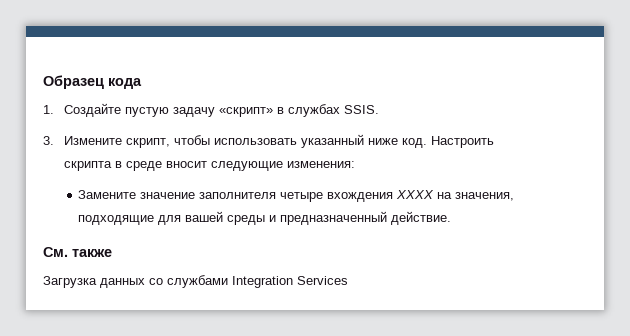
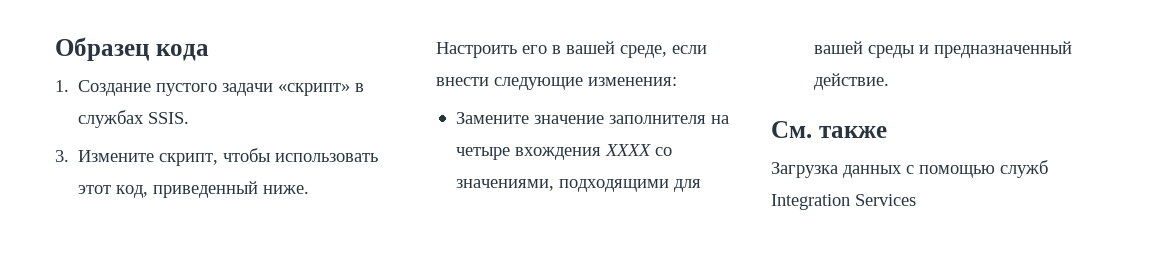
[63,103,215,117] Создайте пустую задачу -> [78,80,274,96] Создание пустого задачи
[300,134,494,148] [63,161,207,171] указанный ниже код. Настроить скрипта в среде вносит -> [78,181,310,198] [436,41,708,58] [436,77,490,86] этот код, приведенный ниже. Настроить его в вашей среде, если внести
(277, 195) none -> [710,115,729,124] на
[437,192,515,201] [78,215,155,225] на значения, подходящие -> [654,147,672,156] [455,179,669,192] со значениями, подходящими
[149,275,228,288] со службами -> [906,160,1048,178] с помощью служб

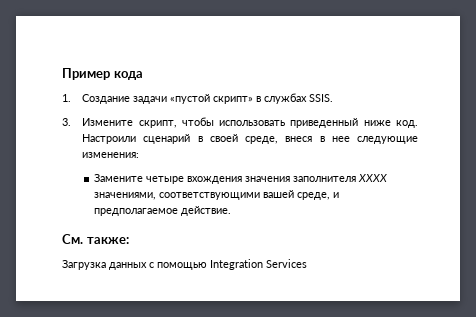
[55,37,149,61] Образец -> [62,68,110,80] Пример
[156,83,351,96] пустого задачи «скрипт» -> [133,94,254,104] задачи «пустой скрипт»
[78,181,310,198] [436,41,708,58] [436,77,678,90] [455,112,729,124] [455,144,672,160] [455,179,701,192] [813,41,1072,58] этот код, приведенный ниже. Настроить его в вашей среде, если внести следующие изменения: // Замените значение заполнителя на четыре вхождения XXXX со значениями, подходящими для вашей среды и предназначенный -> [290,118,418,128] [82,134,419,144] [82,152,140,158] [94,174,388,184] [94,190,340,200] [94,208,179,216] приведенный ниже код. Настроили сценарий в своей среде, внеся в нее следующие изменения: // Замените четыре вхождения значения заполнителя XXXX значениями, соответствующими вашей среде, и предполагаемое
[818,126,887,138] также -> [86,237,129,244] также:
[1000,160,1048,178] служб -> (207, 266) none

